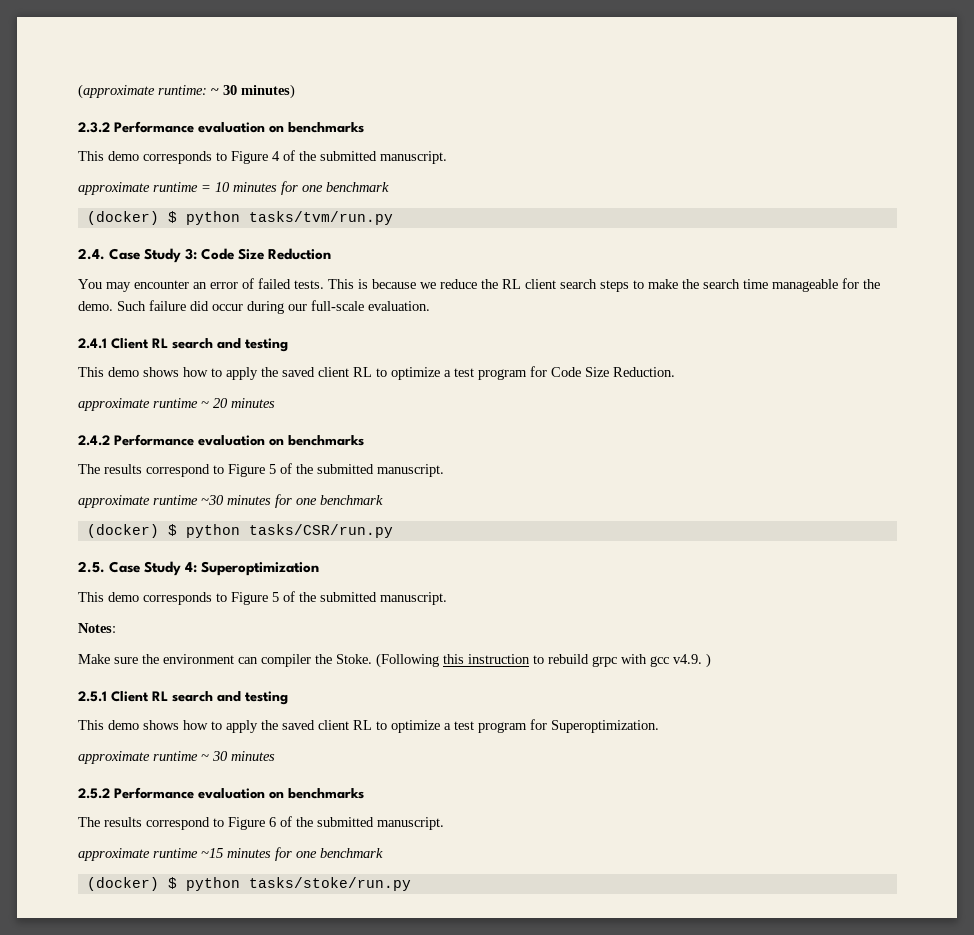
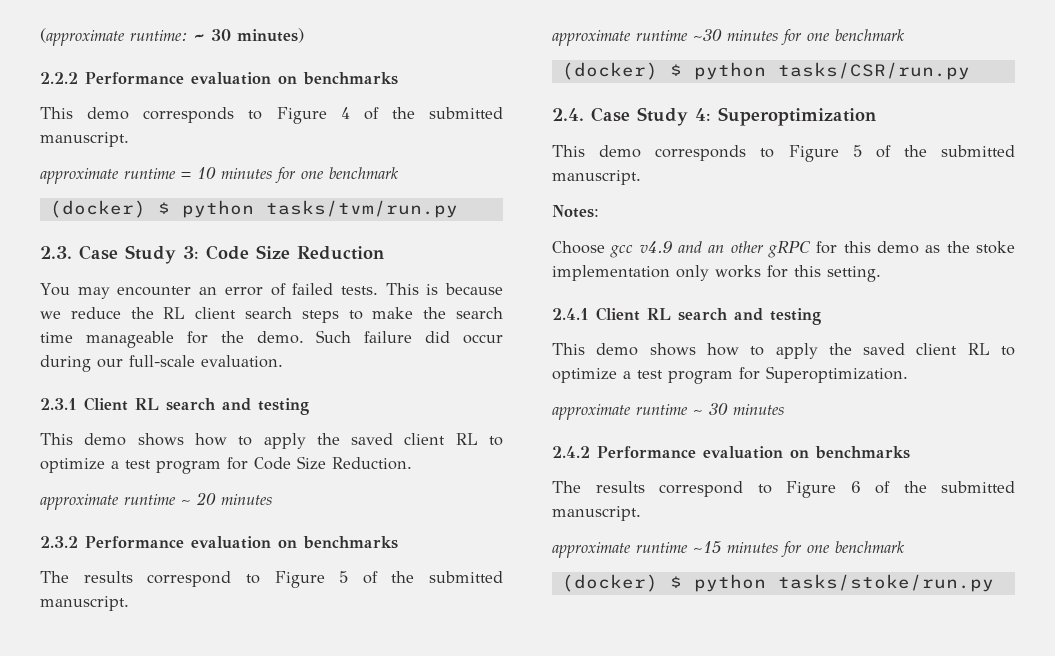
[78,122,110,133] 2.3.2 -> [40,72,78,84] 2.2.2
[78,248,105,260] 2.4. -> [40,246,72,259] 2.3.
[78,338,107,349] 2.4.1 -> [40,398,77,410] 2.3.1
[78,435,110,446] 2.4.2 -> [40,536,78,548] 2.3.2
[78,561,105,573] 2.5. -> [552,108,584,121] 2.4.
[78,653,711,668] [78,691,107,702] Make sure the environment can compiler the Stoke. (Following this instruction to rebuild grpc with gcc v4.9. ) // 2.5.1 -> [552,241,1015,258] [552,265,881,282] [552,308,589,320] Choose gcc v4.9 and an other gRPC for this demo as the stoke implementation only works for this setting. // 2.4.1
[78,788,110,799] 2.5.2 -> [552,446,590,458] 2.4.2

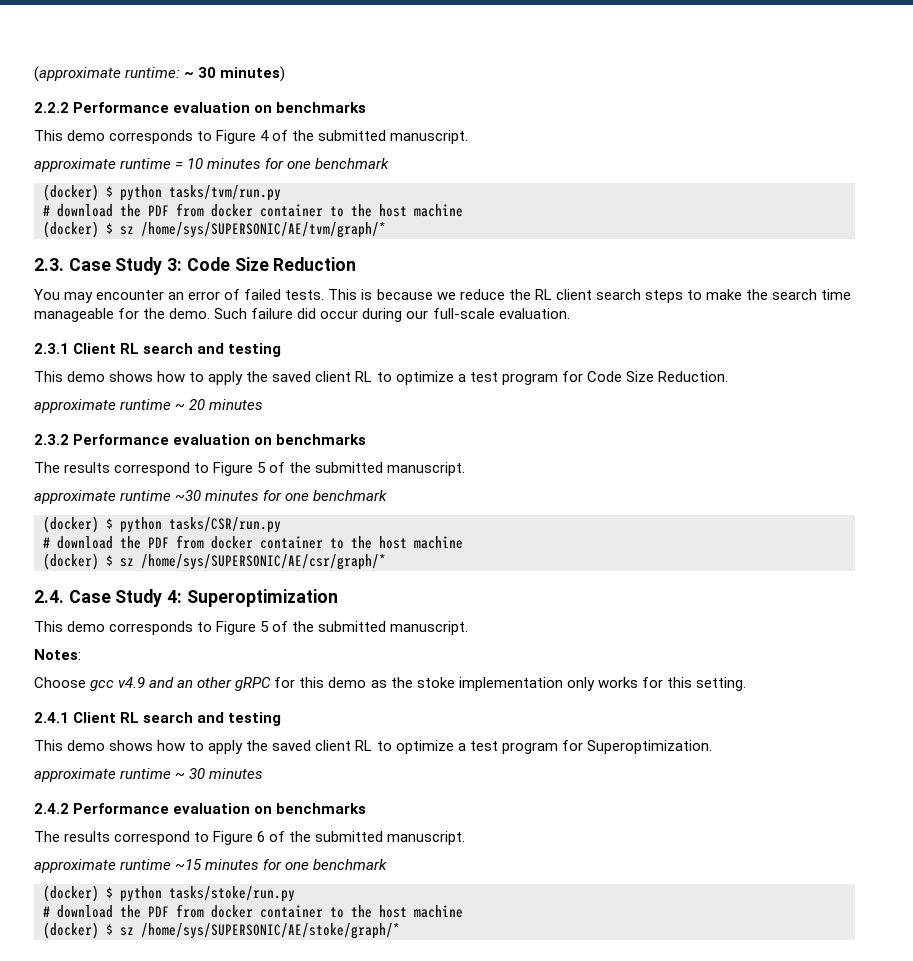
(458, 209) none -> [43,203,463,217] [43,221,386,238] // # download the PDF from docker container to the host machine // (docker) $ sz /home/sys/SUPERSONIC/AE/tvm/graph/*
(970, 71) none -> [43,535,463,549] [43,553,386,570] // # download the PDF from docker container to the host machine // (docker) $ sz /home/sys/SUPERSONIC/AE/csr/graph/*
(994, 583) none -> [43,904,463,918] [43,922,400,939] // # download the PDF from docker container to the host machine // (docker) $ sz /home/sys/SUPERSONIC/AE/stoke/graph/*

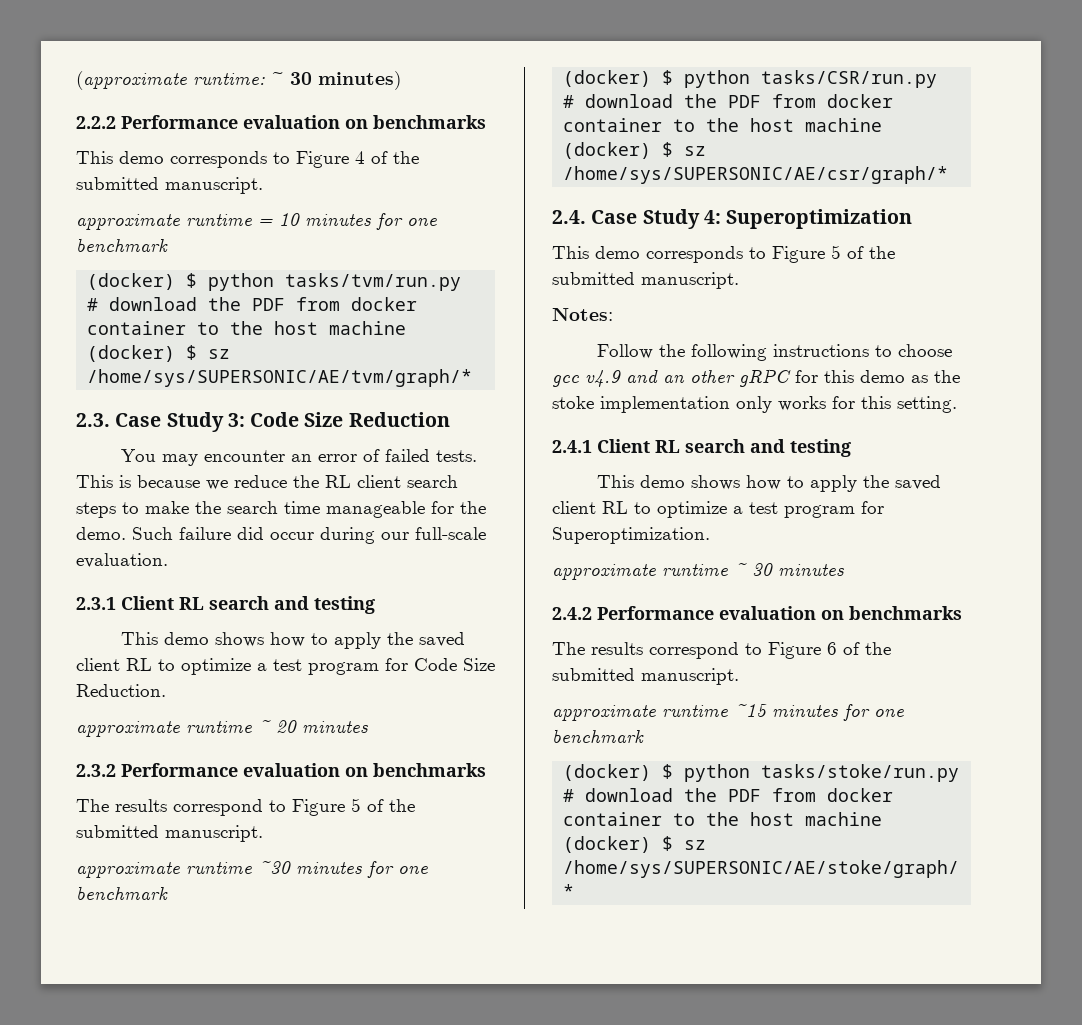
[34,677,86,688] Choose -> [597,344,953,361] Follow the following instructions to choose

